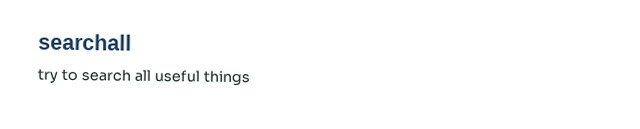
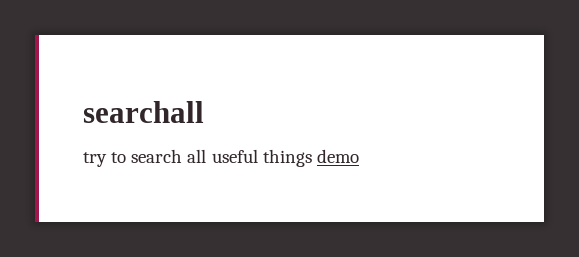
(250, 78) none -> [316,149,359,163] demo

